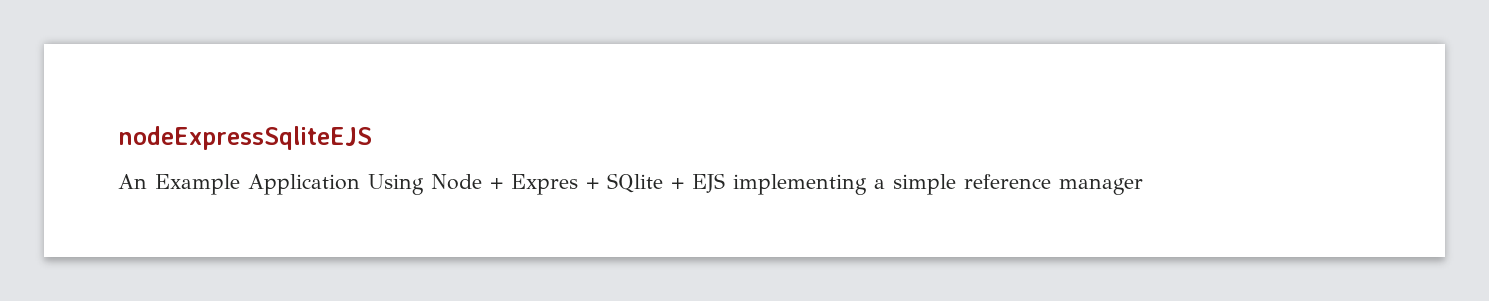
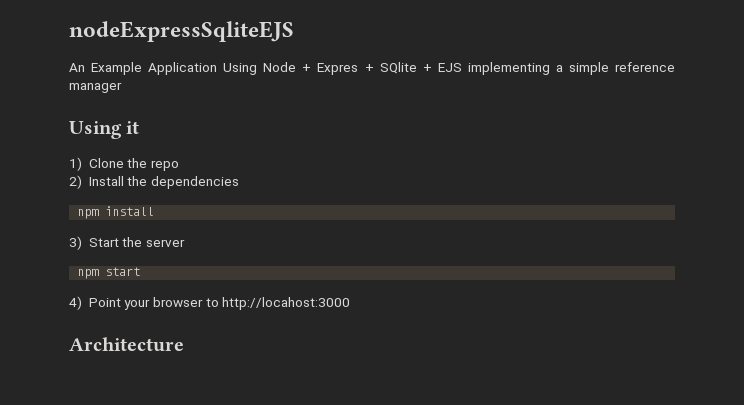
(1143, 186) none -> [69,121,140,139] [69,157,180,171] [69,175,240,189] [77,206,155,219] [69,236,186,250] [77,267,141,279] [69,296,351,310] [69,337,184,352] // Using it // 1) Clone the repo // 2) Install the dependencies // npm install // 3) Start the server // npm start // 4) Point your browser to http://locahost:3000 // Architecture

